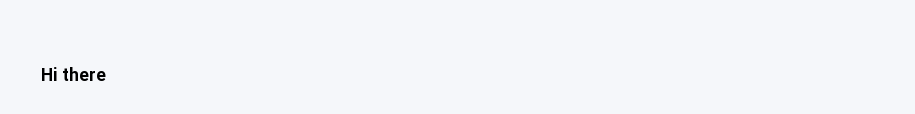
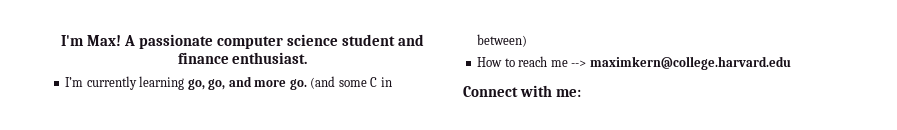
[41,67,106,81] Hi there -> [61,34,424,49] [177,52,308,64] [65,76,392,90] [477,34,528,47] [477,56,791,70] [463,85,581,97] I'm Max! A passionate computer science student and finance enthusiast. // I’m currently learning go, go, and more go. (and some C in between) // How to reach me --> maximkern@college.harvard.edu // Connect with me:

